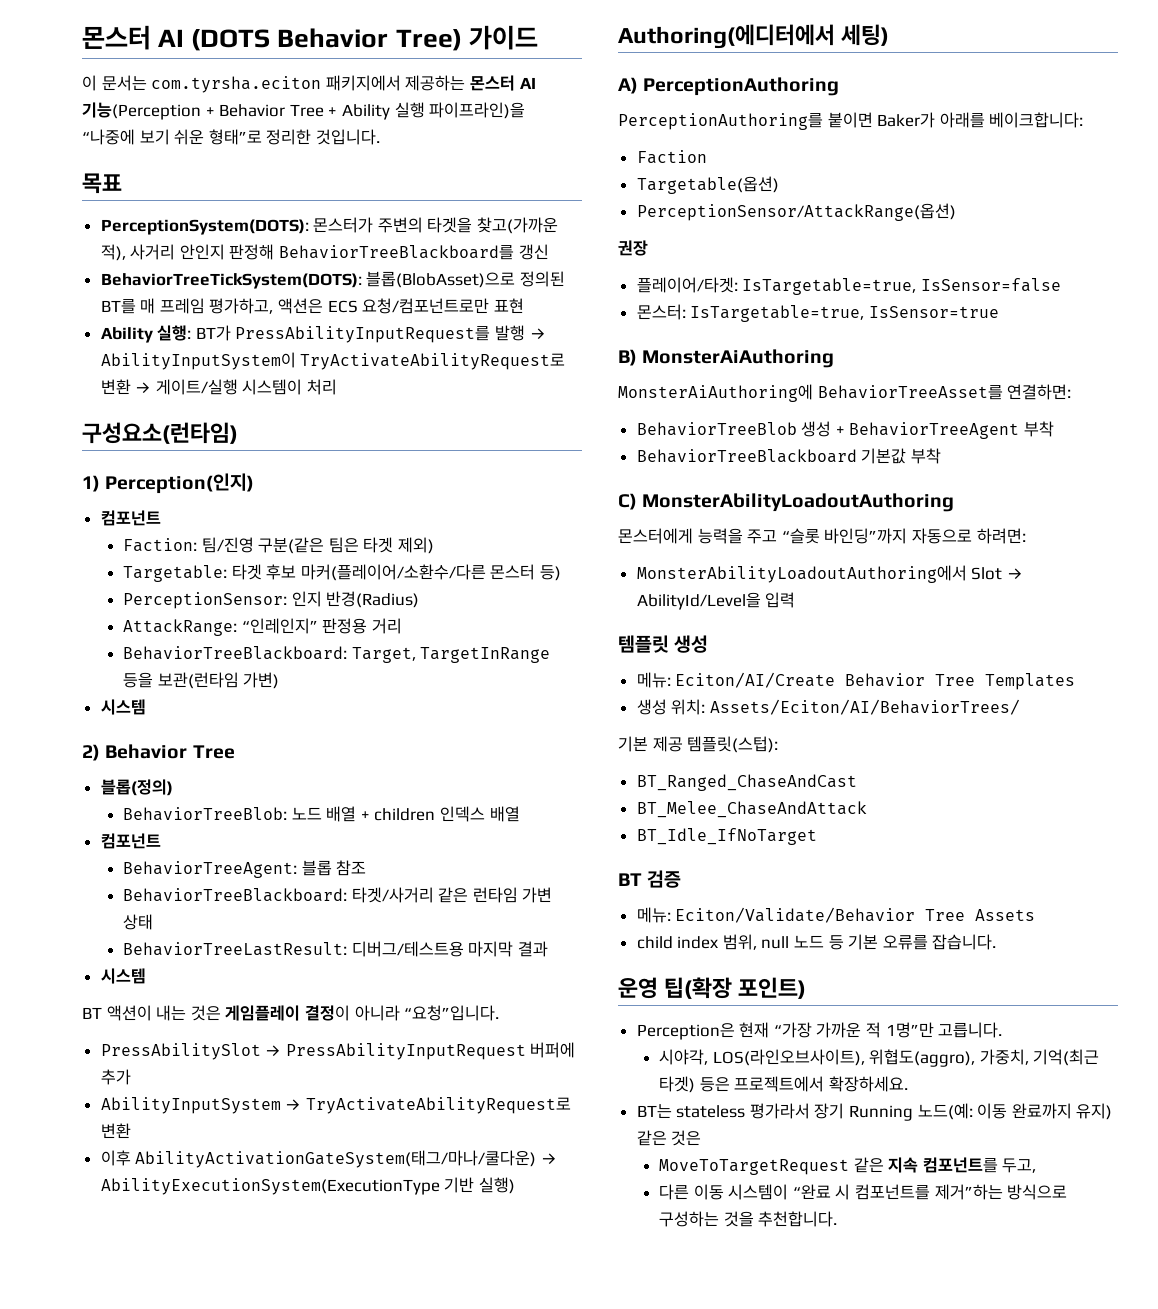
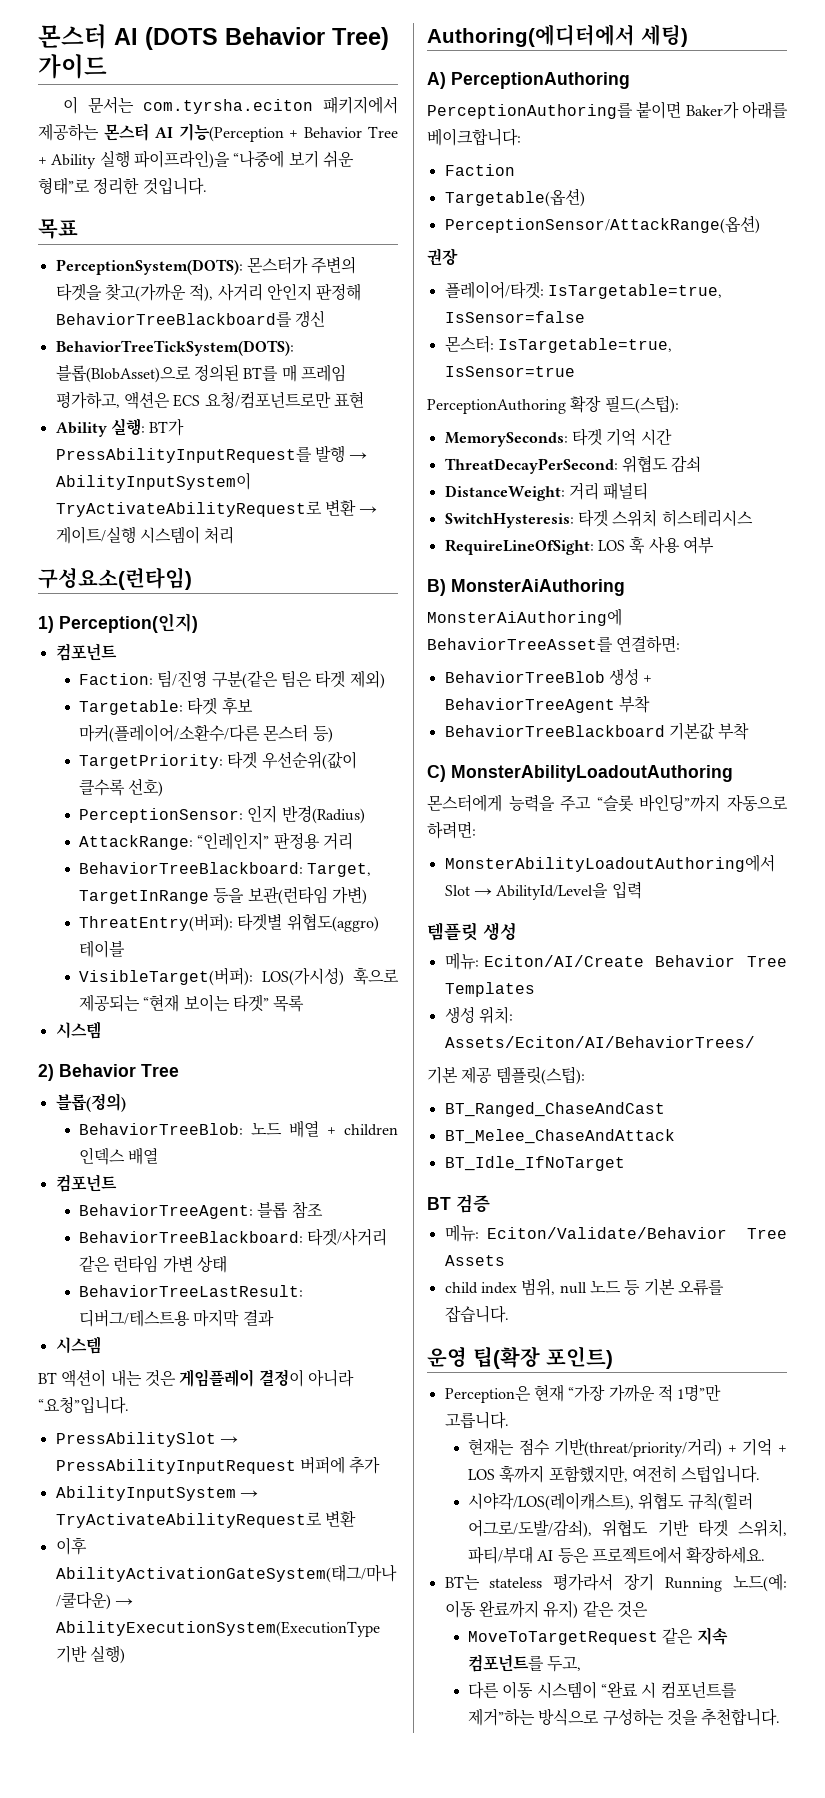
(561, 573) none -> [79,751,357,770] [79,778,164,797] // TargetPriority: 타겟 우선순위(값이 클수록 선호)
(280, 680) none -> [79,913,379,932] [79,940,126,958] [79,967,399,986] [79,994,305,1012] // ThreatEntry(버퍼): 타겟별 위협도(aggro) 테이블 // VisibleTarget(버퍼): LOS(가시성) 훅으로 제공되는 “현재 보이는 타겟” 목록
(999, 312) none -> [427,395,679,414] [444,428,672,447] [444,455,702,474] [444,482,649,501] [444,509,753,528] [444,536,714,555] // PerceptionAuthoring 확장 필드(스텁): // MemorySeconds: 타겟 기억 시간 // ThreatDecayPerSecond: 위협도 감쇠 // DistanceWeight: 거리 패널티 // SwitchHysteresis: 타겟 스위치 히스테리시스 // RequireLineOfSight: LOS 훅 사용 여부
[658,1049,1100,1067] [658,1076,695,1093] 시야각, LOS(라인오브사이트), 위협도(aggro), 가중치, 기억(최근 타겟) -> [468,1438,787,1457] [468,1465,761,1483] [468,1492,753,1511] [468,1519,787,1538] [468,1546,554,1564] 현재는 점수 기반(threat/priority/거리) + 기억 + LOS 훅까지 포함했지만, 여전히 스텁입니다. // 시야각/LOS(레이캐스트), 위협도 규칙(힐러 어그로/도발/감쇠), 위협도 기반 타겟 스위치, 파티/부대 AI

